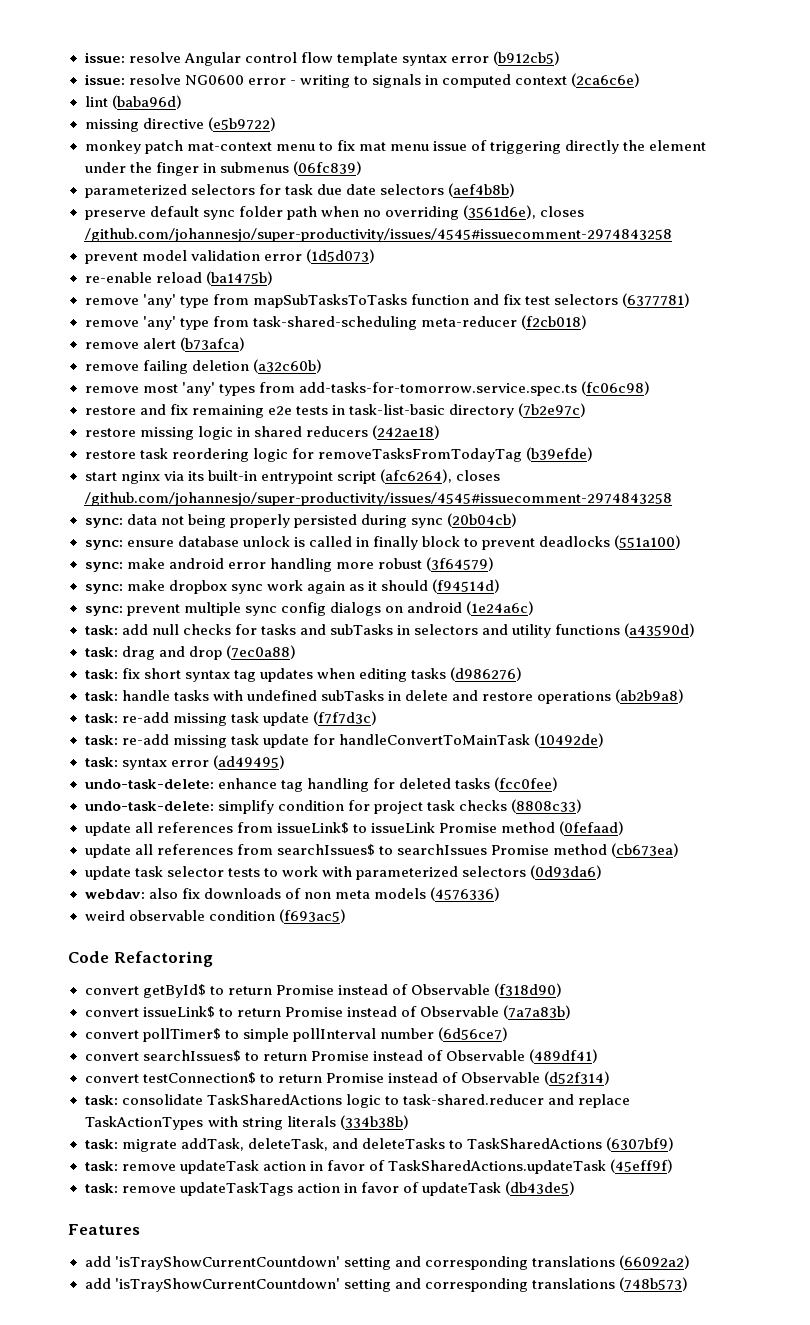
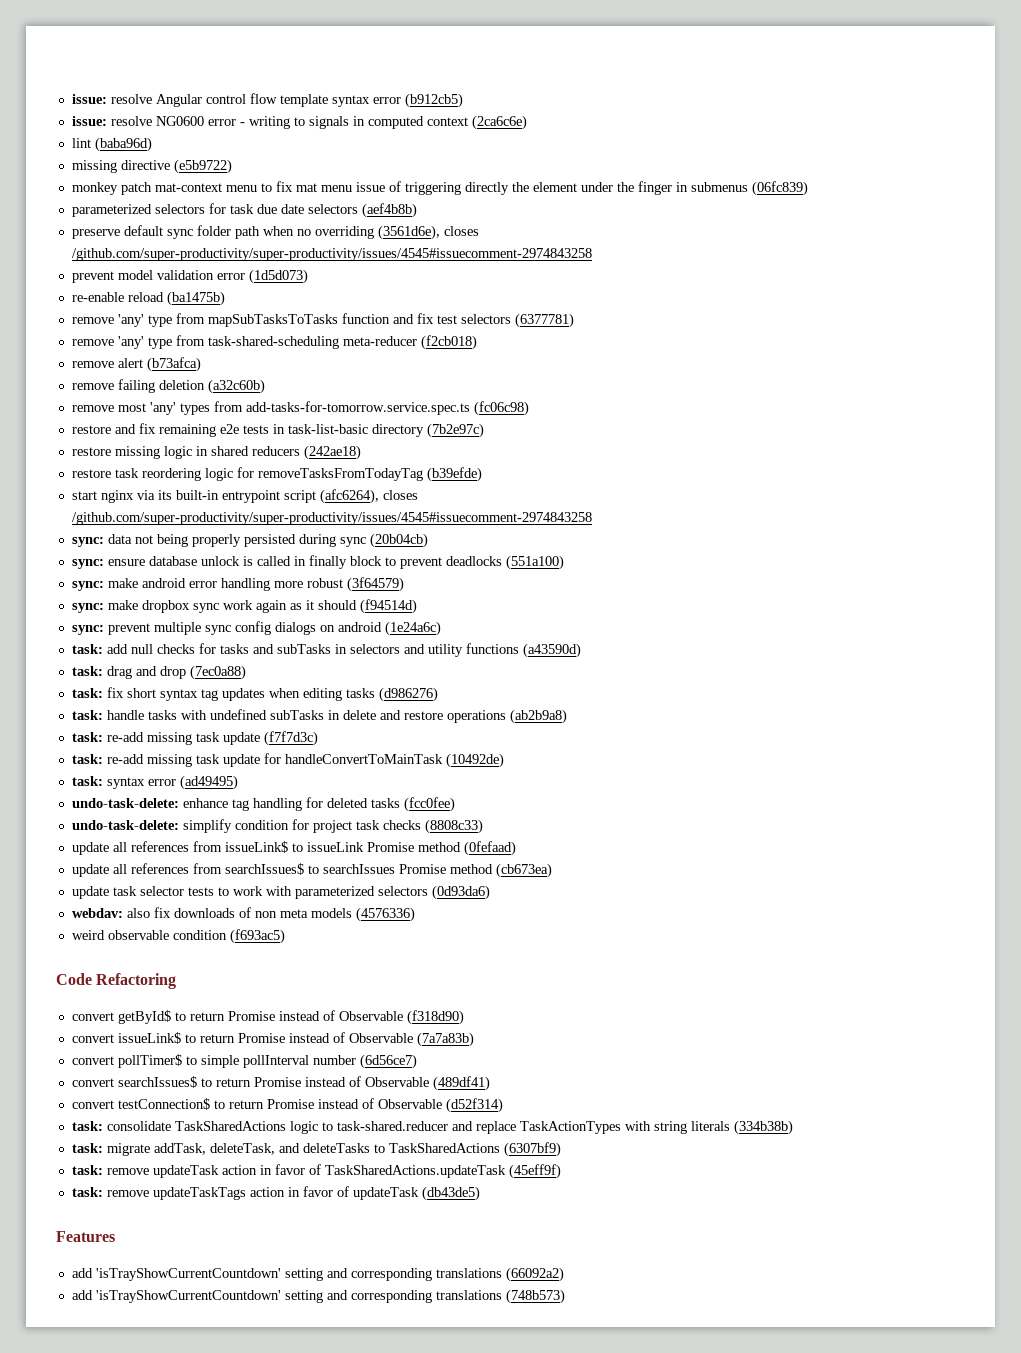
[84,228,672,242] /github.com/johannesjo/super-productivity/issues/4545#issuecomment-2974843258 -> [71,248,592,261] /github.com/super-productivity/super-productivity/issues/4545#issuecomment-2974843258
[84,492,672,506] /github.com/johannesjo/super-productivity/issues/4545#issuecomment-2974843258 -> [71,512,592,525] /github.com/super-productivity/super-productivity/issues/4545#issuecomment-2974843258

